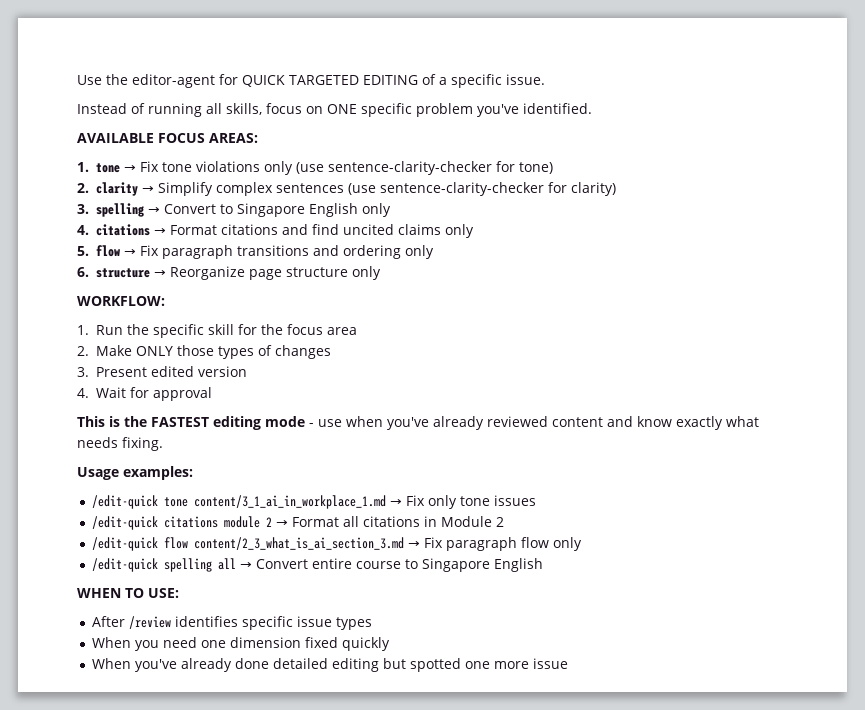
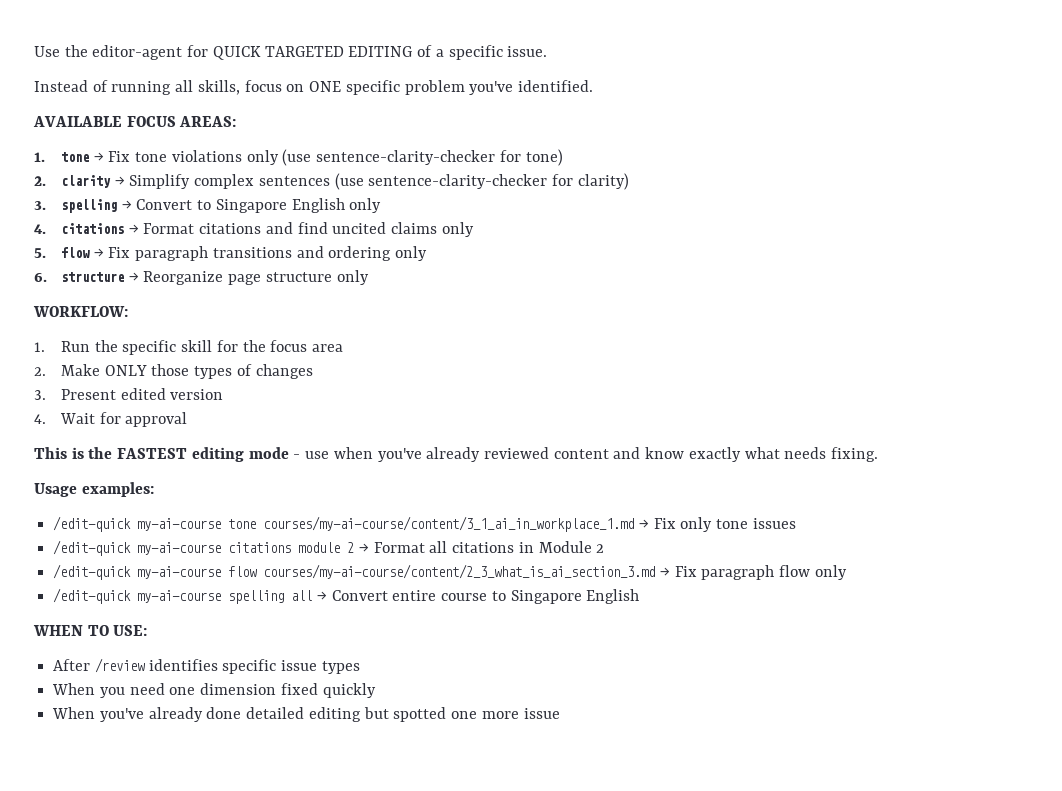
[163,495,386,509] tone content/3_1_ai_in_workplace_1.md -> [137,516,635,532] my-ai-course tone courses/my-ai-course/content/3_1_ai_in_workplace_1.md
(158, 523) none -> [137,542,222,555] my-ai-course
[163,537,404,550] flow content/2_3_what_is_ai_section_3.md -> [137,564,656,579] my-ai-course flow courses/my-ai-course/content/2_3_what_is_ai_section_3.md
(158, 565) none -> [137,590,222,603] my-ai-course

